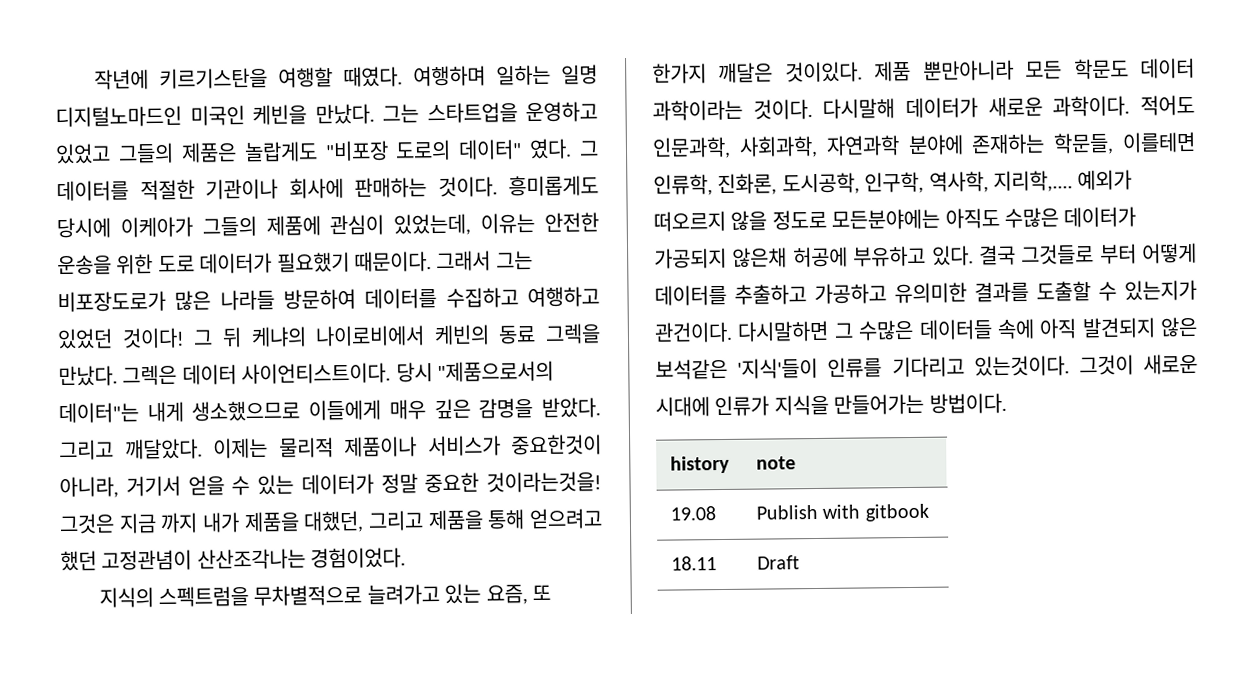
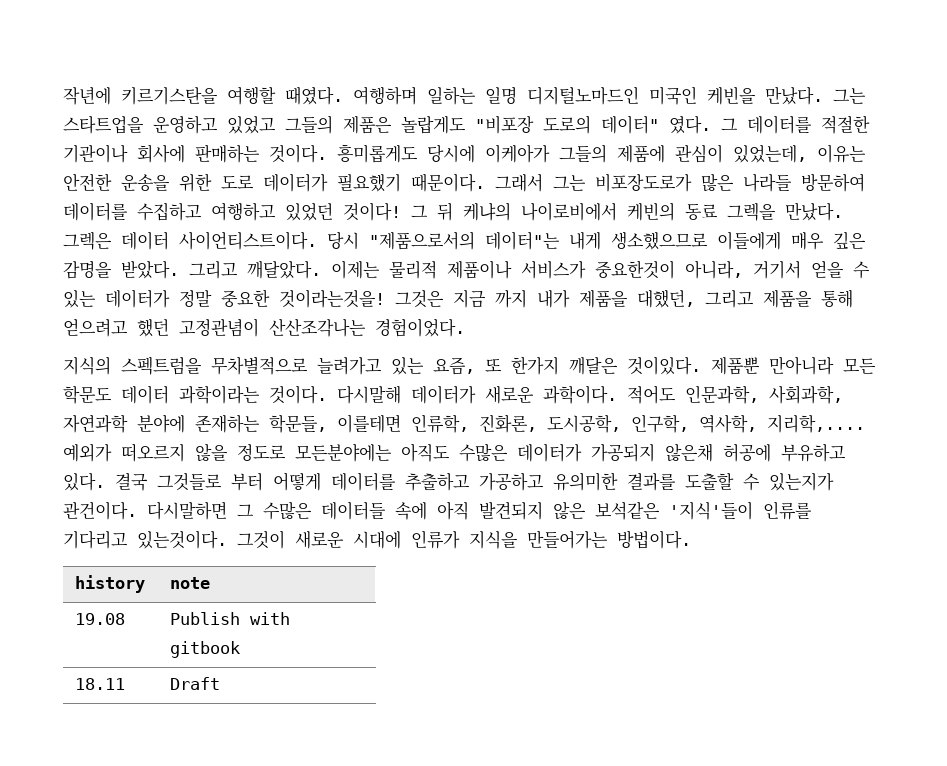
[874,59,1014,82] 제품 뿐만아니라 -> [711,356,834,375] 제품뿐 만아니라

